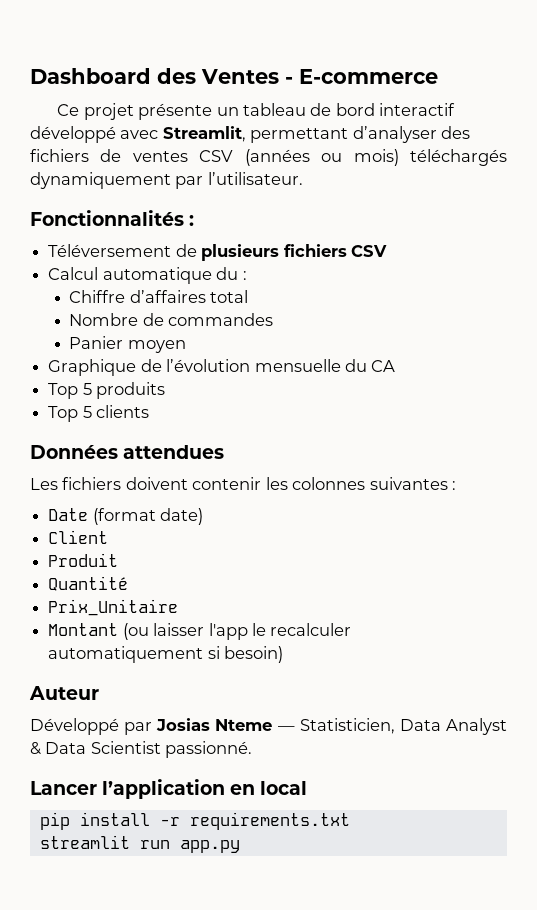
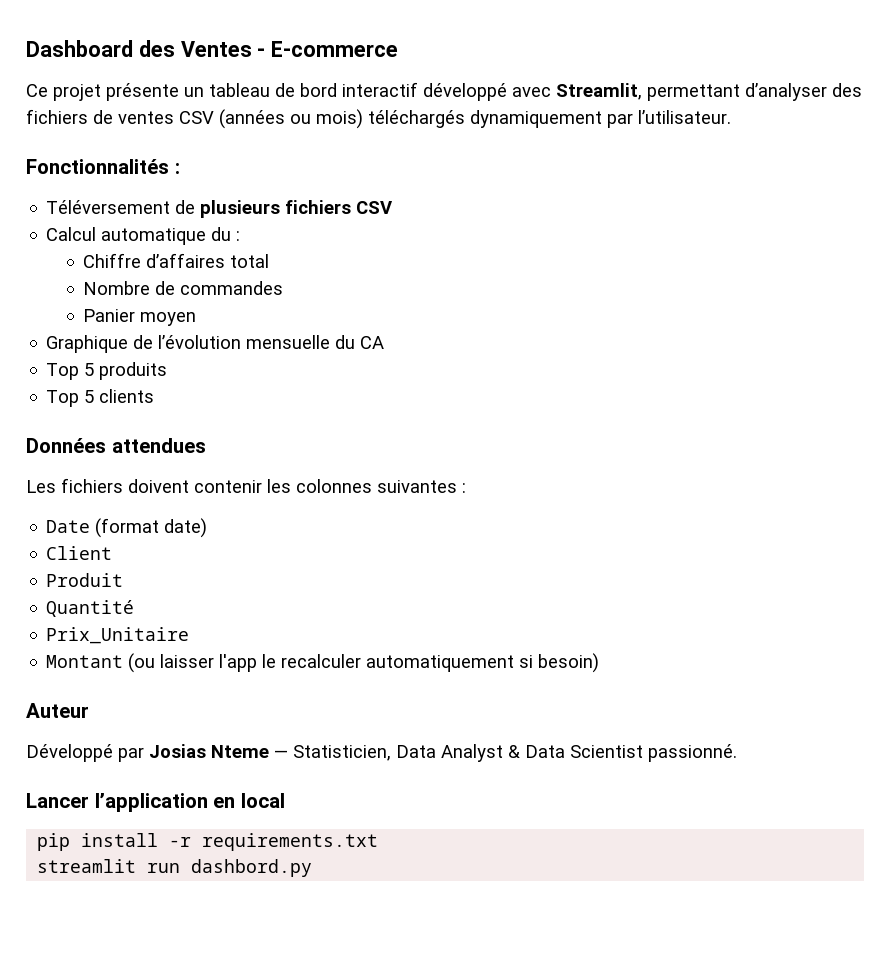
[179,840,240,853] app.py -> [191,859,313,877] dashbord.py

